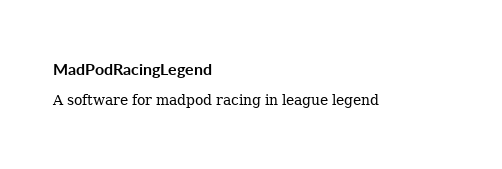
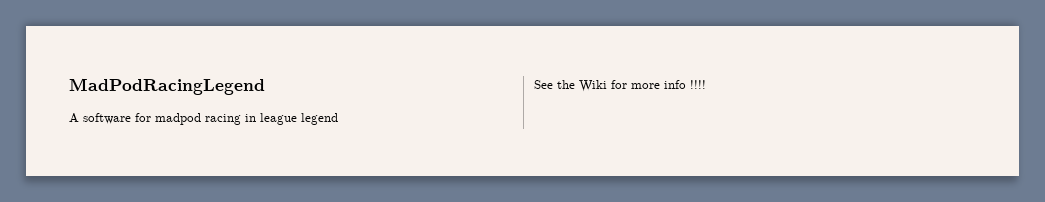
(379, 101) none -> [534,80,706,92] // See the Wiki for more info !!!!

